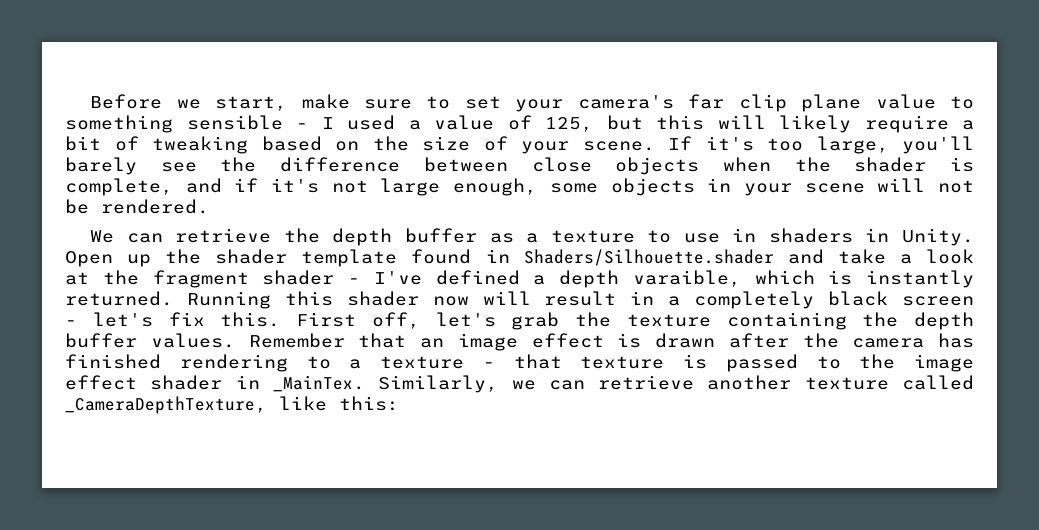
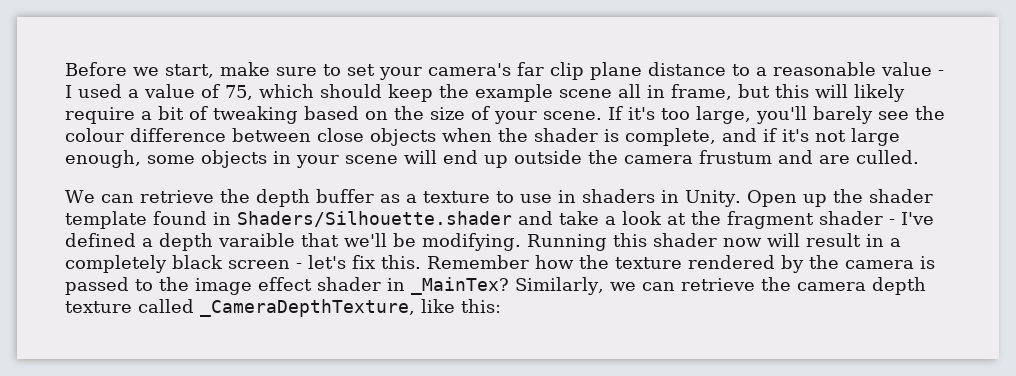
[875,94,975,109] [65,115,283,133] value to something sensible -> [648,62,932,76] distance to a reasonable value
[545,117,593,132] 125, -> [225,84,732,102] 75, which should keep the example scene all in frame,
(257, 164) none -> [65,128,124,142] colour
[938,180,975,193] [65,199,209,214] not be rendered. -> [443,150,919,168] end up outside the camera frustum and are culled.
[632,270,974,288] [65,291,173,306] varaible, which is instantly returned. -> [218,233,521,251] varaible that we'll be modifying.
[296,312,974,330] [65,333,974,351] [65,354,665,372] First off, let's grab the texture containing the depth buffer values. Remember that an image effect is drawn after the camera has finished rendering to a texture - that texture -> [427,255,914,273] Remember how the texture rendered by the camera
[272,375,365,392] _MainTex. -> [411,277,509,295] _MainTex?
[707,375,792,390] another -> [760,277,926,295] the camera depth

